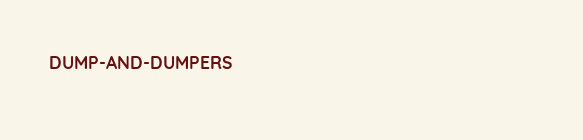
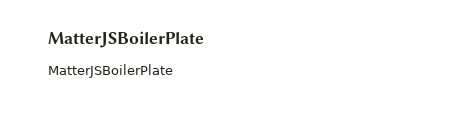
[49,55,232,69] DUMP-AND-DUMPERS -> [48,31,204,48] [48,64,173,78] MatterJSBoilerPlate // MatterJSBoilerPlate

